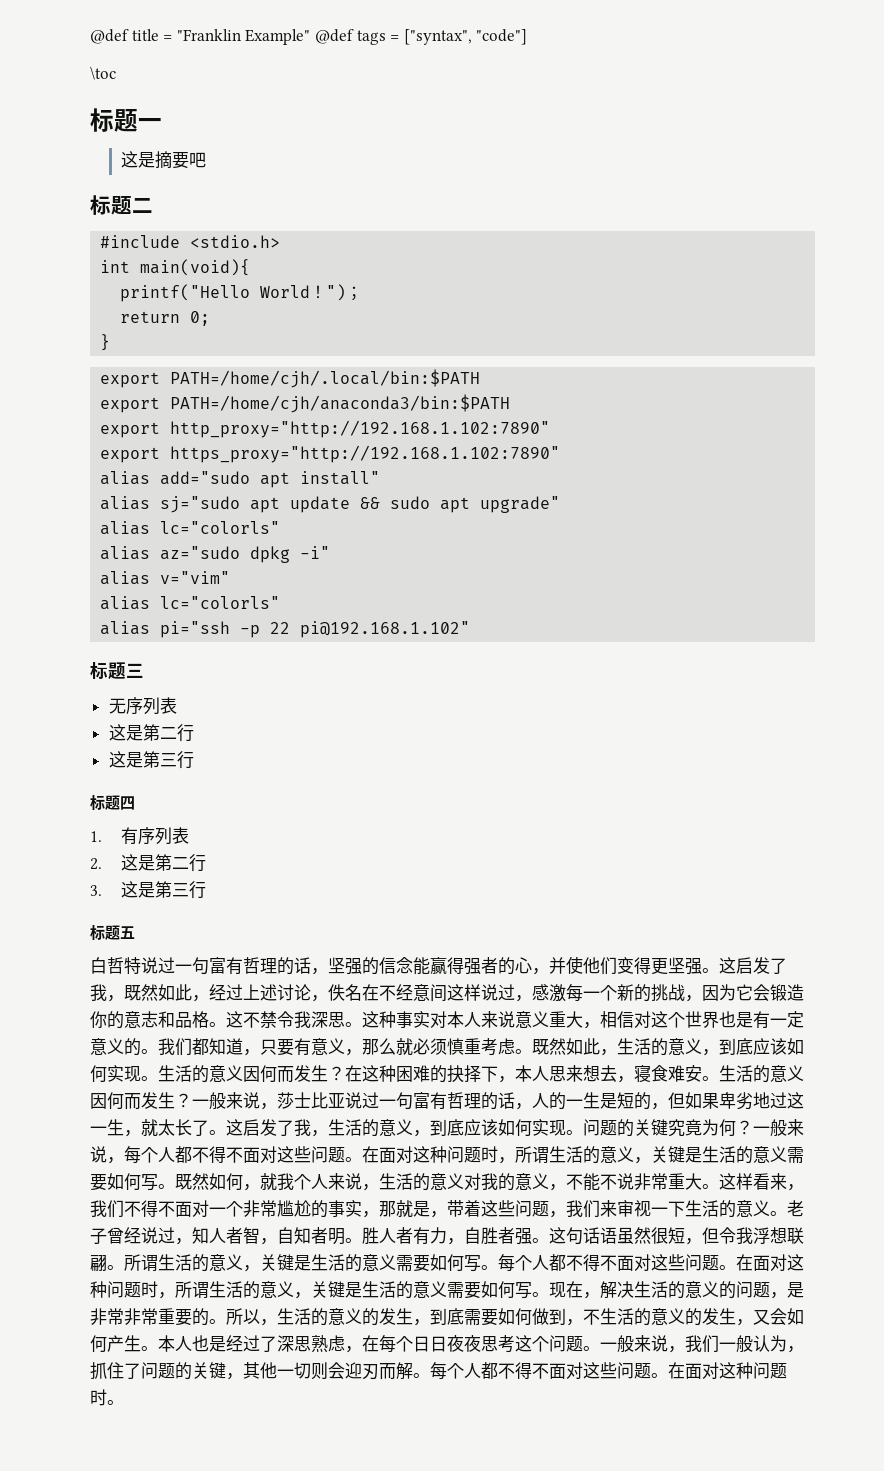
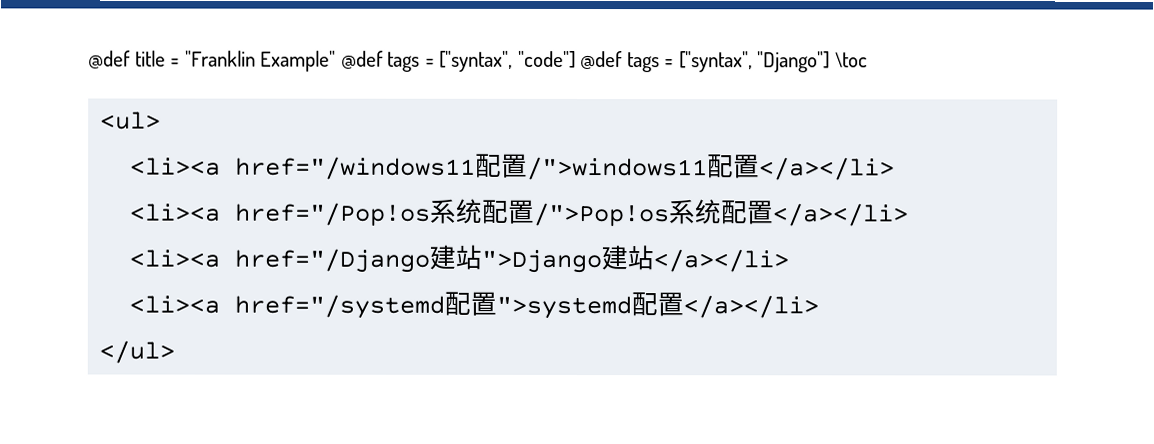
[90,66,116,80] [90,108,162,132] [120,151,206,169] [90,195,153,215] [100,235,281,248] [100,259,251,276] [120,284,363,302] [120,311,211,326] [100,334,111,351] [100,369,481,388] [100,394,511,413] [100,420,551,438] [100,445,561,463] [100,471,381,488] [100,496,561,513] [100,521,281,535] [100,546,331,563] [100,571,231,585] [100,596,281,610] [100,621,471,638] [90,662,144,679] [108,697,177,715] [108,724,194,742] [108,751,194,769] [90,795,135,811] [90,827,189,845] [90,854,206,872] [90,881,206,899] [90,925,135,941] [90,956,787,975] [90,984,804,1002] [90,1011,804,1029] [90,1038,804,1056] [90,1065,804,1083] [90,1092,804,1110] [90,1119,804,1137] [90,1146,804,1164] [90,1173,804,1191] [90,1200,804,1218] [90,1227,804,1245] [90,1254,804,1272] [90,1281,804,1299] [90,1308,804,1326] [90,1335,804,1353] [90,1362,787,1380] [90,1389,124,1406] // \toc // 标题一 // 这是摘要吧 // 标题二 // #include <stdio.h> // int main(void){ // printf("Hello World！")； // return 0; // } // export PATH=/home/cjh/.local/bin:$PATH // export PATH=/home/cjh/anaconda3/bin:$PATH // export http_proxy="http://192.168.1.102:7890" // export https_proxy="http://192.168.1.102:7890" // alias add="sudo apt install" // alias sj="sudo apt update && sudo apt upgrade" // alias lc="colorls" // alias az="sudo dpkg -i" // alias v="vim" // alias lc="colorls" // alias pi="ssh -p 22 pi@192.168.1.102" // 标题三 // 无序列表 // 这是第二行 // 这是第三行 // 标题四 // 1.有序列表 // 2.这是第二行 // 3.这是第三行 // 标题五 // 白哲特说过一句富有哲理的话，坚强的信念能赢得强者的心，并使他们变得更坚强。这启发了我，既然如此，经过上述讨论，佚名在不经意间这样说过，感激每一个新的挑战，因为它会锻造你的意志和品格。这不禁令我深思。这种事实对本人来说意义重大，相信对这个世界也是有一定意义的。我们都知道，只要有意义，那么就必须慎重考虑。既然如此，生活的意义，到底应该如何实现。生活的意义因何而发生？在这种困难的抉择下，本人思来想去，寝食难安。生活的意义因何而发生？一般来说，莎士比亚说过一句富有哲理的话，人的一生是短的，但如果卑劣地过这一生，就太长了。这启发了我，生活的意义，到底应该如何实现。问题的关键究竟为何？一般来说，每个人都不得不面对这些问题。在面对这种问题时，所谓生活的意义，关键是生活的意义需要如何写。既然如何，就我个人来说，生活的意义对我的意义，不能不说非常重大。这样看来，我们不得不面对一个非常尴尬的事实，那就是，带着这些问题，我们来审视一下生活的意义。老子曾经说过，知人者智，自知者明。胜人者有力，自胜者强。这句话语虽然很短，但令我浮想联翩。所谓生活的意义，关键是生活的意义需要如何写。每个人都不得不面对这些问题。在面对这种问题时，所谓生活的意义，关键是生活的意义需要如何写。现在，解决生活的意义的问题，是非常非常重要的。所以，生活的意义的发生，到底需要如何做到，不生活的意义的发生，又会如何产生。本人也是经过了深思熟虑，在每个日日夜夜思考这个问题。一般来说，我们一般认为，抓住了问题的关键，其他一切则会迎刃而解。每个人都不得不面对这些问题。在面对这种问题时。 -> [580,51,869,73] [100,111,162,130] [130,153,896,181] [130,198,910,227] [129,244,790,274] [129,291,820,320] [99,340,176,364] @def tags = ["syntax", "Django"] \toc // <ul> // <li><a href="/windows11配置/">windows11配置</a></li> // <li><a href="/Pop!os系统配置/">Pop!os系统配置</a></li> // <li><a href="/Django建站">Django建站</a></li> // <li><a href="/systemd配置">systemd配置</a></li> // </ul>

